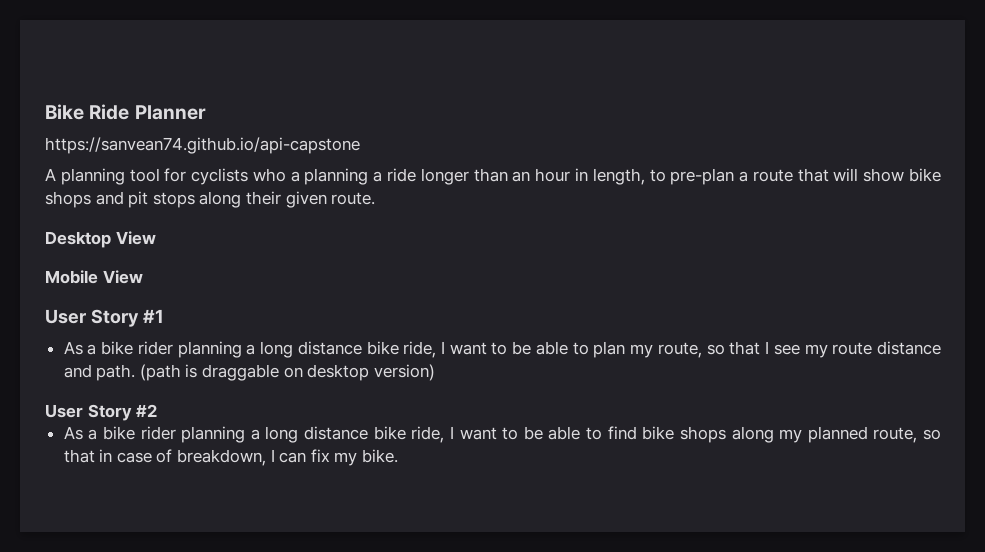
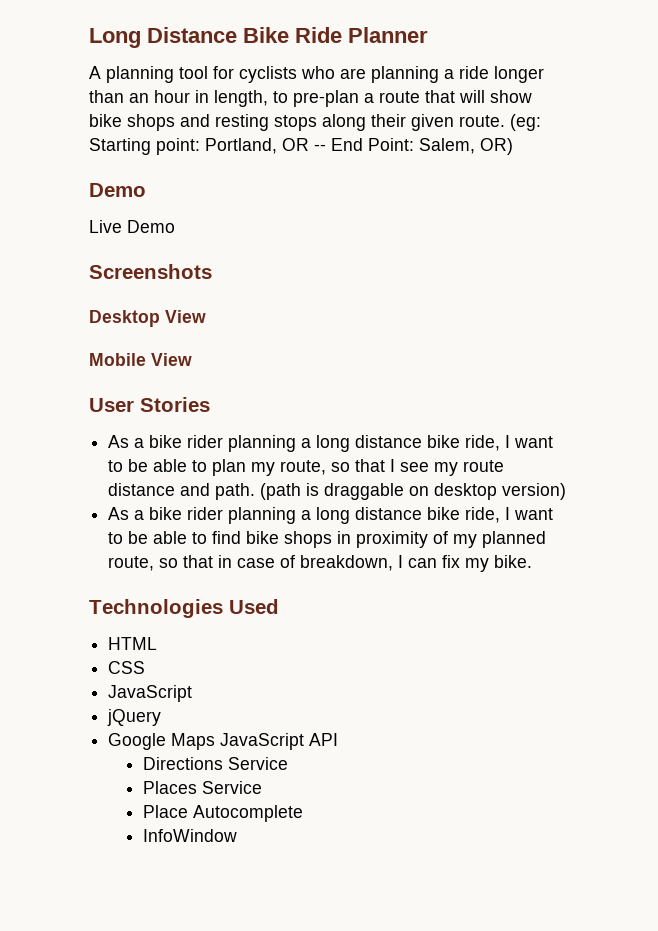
(45, 112) none -> [89,27,237,48] Long Distance
[45,137,360,154] // https://sanvean74.github.io/api-capstone -> (428, 35) none
[290,171,300,182] a -> [340,68,366,79] are
[128,191,149,208] pit -> [215,114,269,131] resting
(376, 198) none -> [510,114,541,131] [89,138,513,155] [89,183,146,197] [89,220,175,233] [89,264,212,279] (eg: Starting point: Portland, OR -- End Point: Salem, OR) // Demo // Live Demo // Screenshots
[90,309,164,327] Story #1 -> [140,397,210,412] Stories
[45,404,158,421] // User Story #2 -> (567, 491) none
[731,426,774,443] along -> [337,531,449,548] in proximity of
(399, 456) none -> [89,599,279,618] [108,637,158,650] [108,661,146,674] [108,685,193,702] [107,709,162,726] [108,733,339,750] [142,757,288,770] [142,781,262,794] [142,805,303,822] [142,829,237,842] // Technologies Used // HTML // CSS // JavaScript // jQuery // Google Maps JavaScript API // Directions Service // Places Service // Place Autocomplete // InfoWindow

